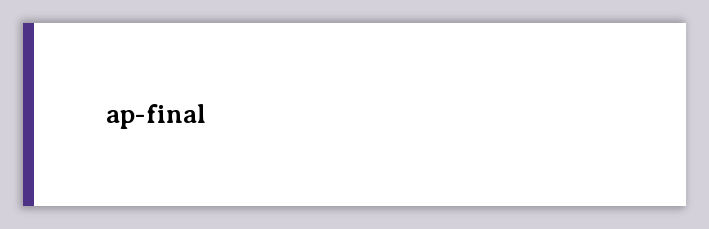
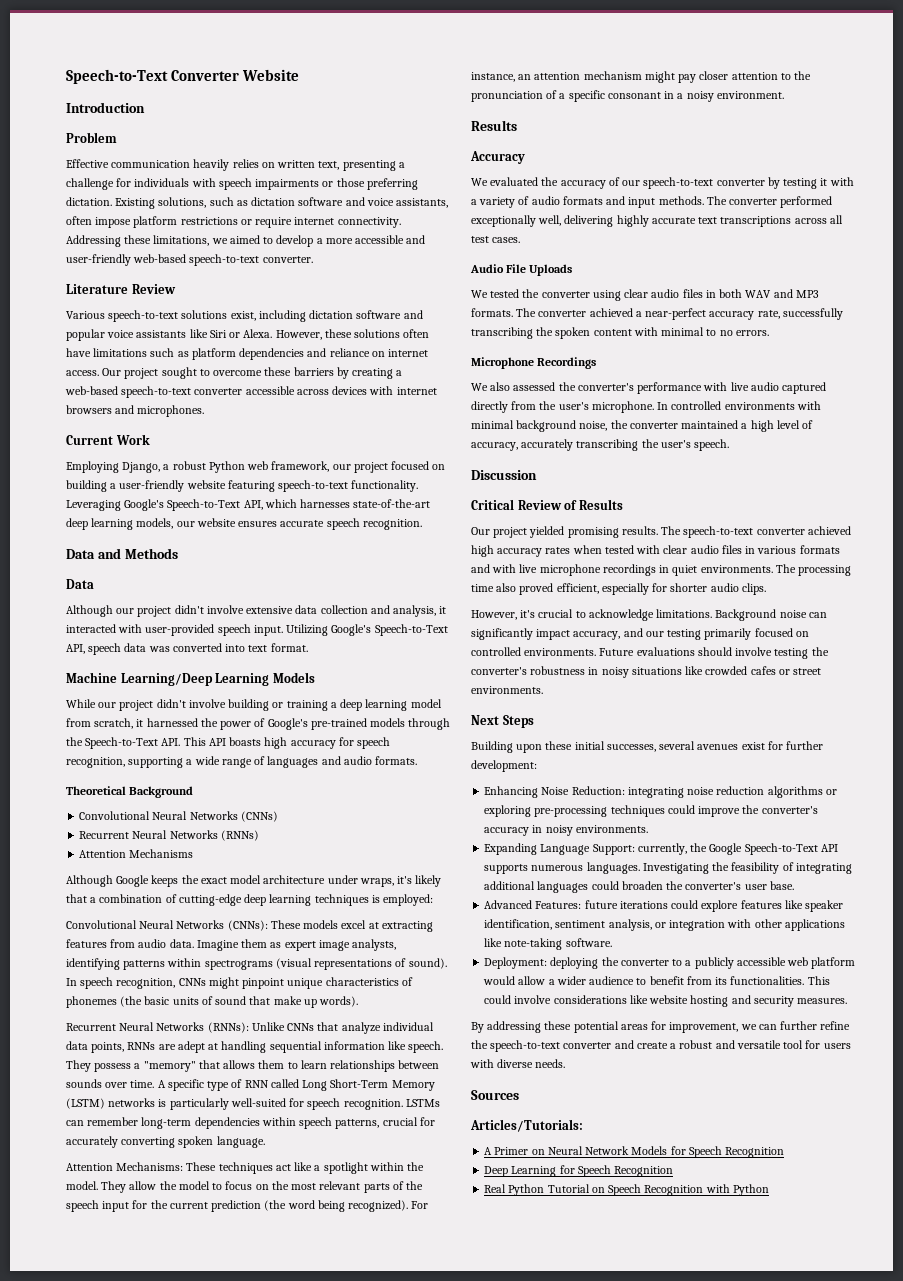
[106,104,206,129] ap-final -> [66,69,300,84] [66,102,145,113] [66,132,117,143] [66,159,405,171] [66,178,418,190] [66,197,449,209] [66,216,401,228] [66,235,426,247] [66,254,313,266] [66,284,176,294] [66,310,423,322] [66,329,430,341] [66,348,429,360] [66,367,403,379] [65,386,437,398] [66,405,205,417] [66,434,150,445] [66,461,446,473] [66,480,419,492] [66,499,431,511] [66,518,422,530] [66,548,178,559] [66,579,94,589] [66,605,447,617] [66,624,448,636] [66,643,308,655] [66,672,315,686] [66,699,442,711] [66,718,451,730] [66,737,391,749] [66,756,418,768] [66,786,194,798] [79,811,278,822] [79,830,259,841] [79,849,194,858] [66,875,442,887] [66,894,434,906] [66,920,433,932] [66,939,397,951] [66,958,447,970] [66,977,413,989] [66,996,359,1008] [66,1022,434,1034] [66,1041,444,1053] [66,1060,440,1072] [66,1079,435,1091] [66,1098,440,1110] [66,1117,435,1129] [66,1136,265,1148] [66,1162,425,1174] [66,1181,424,1193] [66,1200,429,1212] [471,71,812,83] [471,90,784,102] [471,120,517,131] [470,151,525,164] [471,177,854,189] [471,196,833,208] [471,215,843,227] [471,236,521,243] [470,264,573,276] [471,289,819,301] [471,308,843,320] [471,327,769,339] [471,357,597,369] [471,382,827,394] [471,401,821,413] [471,420,814,432] [471,439,730,451] [471,470,537,480] [471,499,623,510] [471,526,851,538] [471,545,840,557] [471,564,852,576] [471,583,766,595] [471,609,827,621] [471,628,809,640] [471,647,829,659] [471,666,822,678] [471,686,543,694] [471,715,534,728] [471,741,824,753] [471,760,537,772] [484,786,837,798] [484,805,818,817] [484,825,648,836] [484,843,838,855] [484,862,852,874] [484,881,794,893] [484,900,844,912] [484,919,845,931] [484,938,612,950] [484,957,856,969] [483,976,830,985] [484,995,848,1007] [471,1021,851,1033] [471,1040,851,1052] [470,1059,566,1068] [471,1090,519,1100] [470,1119,583,1132] [484,1146,785,1158] [484,1165,674,1177] [484,1184,769,1196] Speech-to-Text Converter Website // Introduction // Problem // Effective communication heavily relies on written text, presenting a challenge for individuals with speech impairments or those preferring dictation. Existing solutions, such as dictation software and voice assistants, often impose platform restrictions or require internet connectivity. Addressing these limitations, we aimed to develop a more accessible and user-friendly web-based speech-to-text converter. // Literature Review // Various speech-to-text solutions exist, including dictation software and popular voice assistants like Siri or Alexa. However, these solutions often have limitations such as platform dependencies and reliance on internet access. Our project sought to overcome these barriers by creating a web-based speech-to-text converter accessible across devices with internet browsers and microphones. // Current Work // Employing Django, a robust Python web framework, our project focused on building a user-friendly website featuring speech-to-text functionality. Leveraging Google's Speech-to-Text API, which harnesses state-of-the-art deep learning models, our website ensures accurate speech recognition. // Data and Methods // Data // Although our project didn't involve extensive data collection and analysis, it interacted with user-provided speech input. Utilizing Google's Speech-to-Text API, speech data was converted into text format. // Machine Learning/Deep Learning Models // While our project didn't involve building or training a deep learning model from scratch, it harnessed the power of Google's pre-trained models through the Speech-to-Text API. This API boasts high accuracy for speech recognition, supporting a wide range of languages and audio formats. // Theoretical Background // Convolutional Neural Networks (CNNs) // Recurrent Neural Networks (RNNs) // Attention Mechanisms // Although Google keeps the exact model architecture under wraps, it's likely that a combination of cutting-edge deep learning techniques is employed: // Convolutional Neural Networks (CNNs): These models excel at extracting features from audio data. Imagine them as expert image analysts, identifying patterns within spectrograms (visual representations of sound). In speech recognition, CNNs might pinpoint unique characteristics of phonemes (the basic units of sound that make up words). // Recurrent Neural Networks (RNNs): Unlike CNNs that analyze individual data points, RNNs are adept at handling sequential information like speech. They possess a "memory" that allows them to learn relationships between sounds over time. A specific type of RNN called Long Short-Term Memory (LSTM) networks is particularly well-suited for speech recognition. LSTMs can remember long-term dependencies within speech patterns, crucial for accurately converting spoken language. // Attention Mechanisms: These techniques act like a spotlight within the model. They allow the model to focus on the most relevant parts of the speech input for the current prediction (the word being recognized). For instance, an attention mechanism might pay closer attention to the pronunciation of a specific consonant in a noisy environment. // Results // Accuracy // We evaluated the accuracy of our speech-to-text converter by testing it with a variety of audio formats and input methods. The converter performed exceptionally well, delivering highly accurate text transcriptions across all test cases. // Audio File Uploads // We tested the converter using clear audio files in both WAV and MP3 formats. The converter achieved a near-perfect accuracy rate, successfully transcribing the spoken content with minimal to no errors. // Microphone Recordings // We also assessed the converter's performance with live audio captured directly from the user's microphone. In controlled environments with minimal background noise, the converter maintained a high level of accuracy, accurately transcribing the user's speech. // Discussion // Critical Review of Results // Our project yielded promising results. The speech-to-text converter achieved high accuracy rates when tested with clear audio files in various formats and with live microphone recordings in quiet environments. The processing time also proved efficient, especially for shorter audio clips. // However, it's crucial to acknowledge limitations. Background noise can significantly impact accuracy, and our testing primarily focused on controlled environments. Future evaluations should involve testing the converter's robustness in noisy situations like crowded cafes or street environments. // Next Steps // Building upon these initial successes, several avenues exist for further development: // Enhancing Noise Reduction: integrating noise reduction algorithms or exploring pre-processing techniques could improve the converter's accuracy in noisy environments. // Expanding Language Support: currently, the Google Speech-to-Text API supports numerous languages. Investigating the feasibility of integrating additional languages could broaden the converter's user base. // Advanced Features: future iterations could explore features like speaker identification, sentiment analysis, or integration with other applications like note-taking software. // Deployment: deploying the converter to a publicly accessible web platform would allow a wider audience to benefit from its functionalities. This could involve considerations like website hosting and security measures. // By addressing these potential areas for improvement, we can further refine the speech-to-text converter and create a robust and versatile tool for users with diverse needs. // Sources // Articles/Tutorials: // A Primer on Neural Network Models for Speech Recognition // Deep Learning for Speech Recognition // Real Python Tutorial on Speech Recognition with Python

